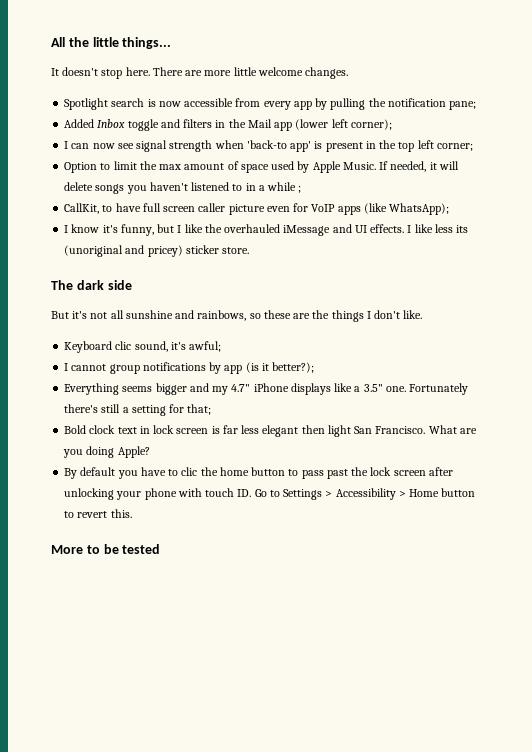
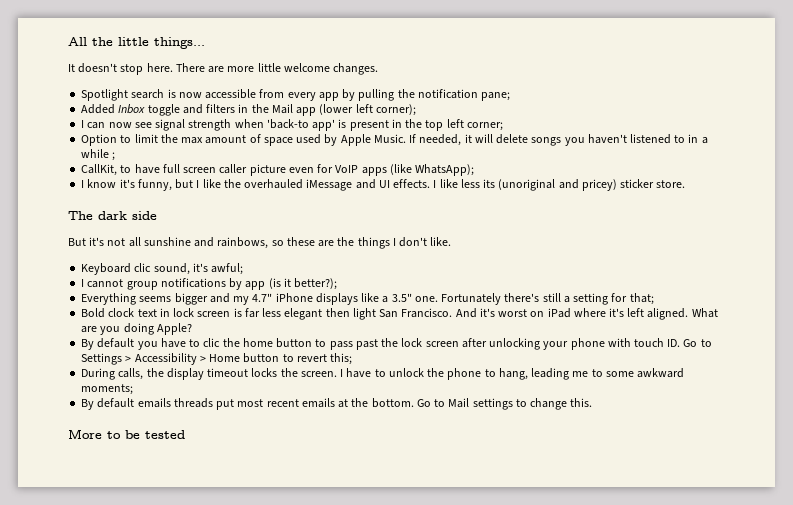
(426, 430) none -> [455,308,689,320] And it's worst on iPad where it's left aligned.
(108, 514) none -> [330,353,353,365] [81,368,685,380] [81,384,134,395] [81,398,568,410] this; // During calls, the display timeout locks the screen. I have to unlock the phone to hang, leading me to some awkward moments; // By default emails threads put most recent emails at the bottom. Go to Mail settings to change

